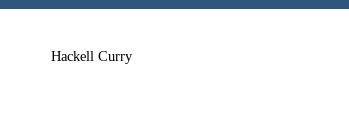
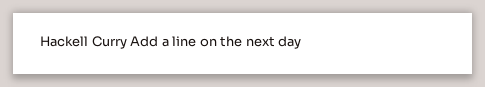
(133, 57) none -> [130,36,302,49] Add a line on the next day

